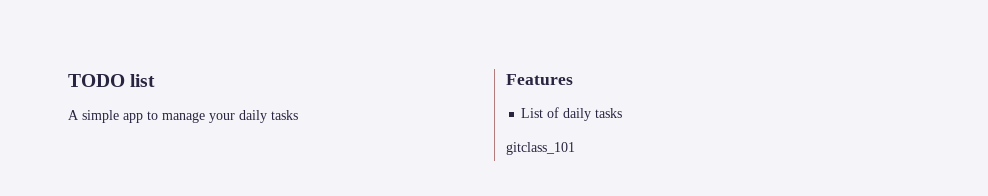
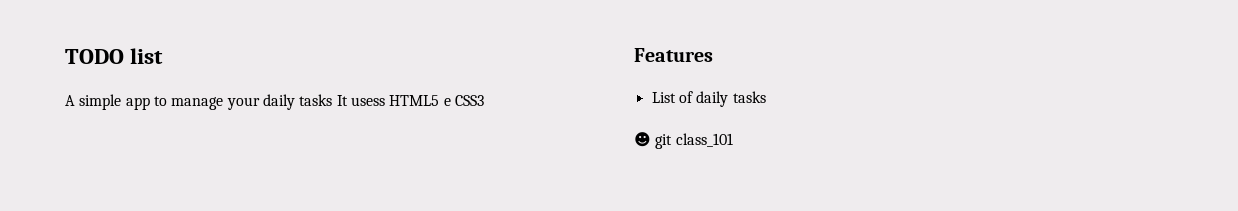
(298, 115) none -> [336,95,484,106] It usess HTML5 e CSS3
[506,142,575,155] gitclass_101 -> [634,132,733,149] ☻ git class_101

